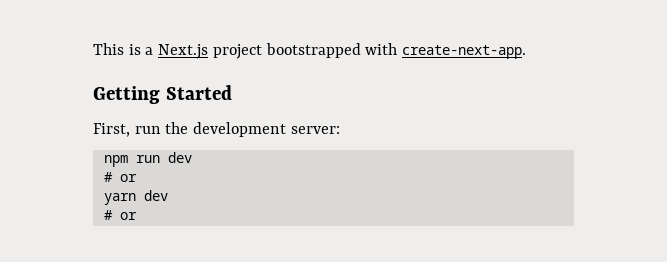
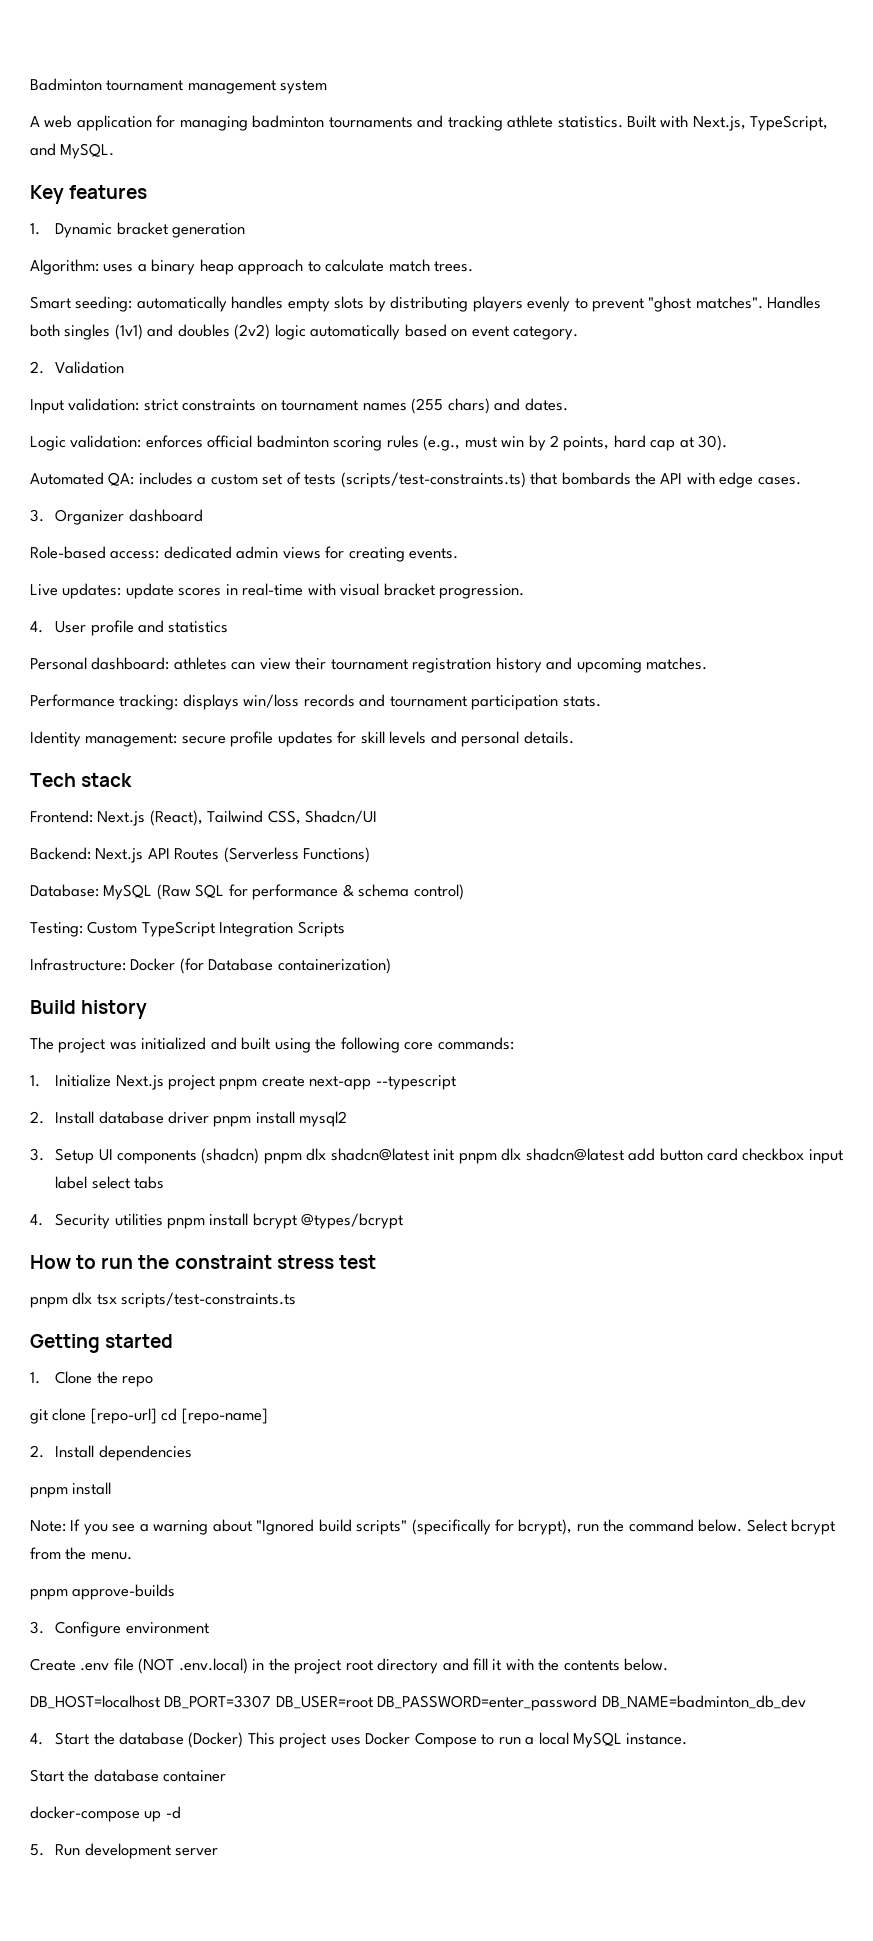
[93,43,527,59] [93,85,232,104] [93,122,340,137] [103,152,192,167] [103,172,137,182] [103,190,168,205] [103,210,137,220] This is a Next.js project bootstrapped with create-next-app. // Getting Started // First, run the development server: // npm run dev // # or // yarn dev // # or -> [30,78,328,94] [30,115,829,131] [30,143,115,159] [30,185,148,204] [30,222,245,238] [30,259,474,275] [30,296,822,312] [30,324,579,340] [30,361,125,374] [30,398,568,414] [30,435,728,451] [30,472,801,488] [30,509,203,525] [30,546,459,562] [30,583,525,599] [30,620,229,636] [30,657,708,673] [30,694,601,710] [30,731,574,747] [30,773,133,787] [30,810,378,826] [30,847,371,863] [30,884,464,900] [30,921,345,937] [30,958,391,974] [30,1000,148,1019] [30,1037,514,1053] [30,1074,456,1090] [30,1111,348,1127] [30,1148,843,1164] [55,1176,164,1189] [30,1213,404,1229] [30,1255,376,1269] [30,1292,297,1308] [30,1334,174,1353] [30,1371,153,1387] [30,1408,268,1424] [30,1445,192,1461] [30,1482,112,1498] [30,1519,836,1535] [30,1547,132,1560] [30,1584,176,1600] [30,1621,209,1637] [30,1658,669,1674] [30,1695,806,1711] [30,1732,688,1748] [30,1769,227,1782] [30,1806,181,1822] [30,1843,218,1859] Badminton tournament management system // A web application for managing badminton tournaments and tracking athlete statistics. Built with Next.js, TypeScript, and MySQL. // Key features // 1. Dynamic bracket generation // Algorithm: uses a binary heap approach to calculate match trees. // Smart seeding: automatically handles empty slots by distributing players evenly to prevent "ghost matches". Handles both singles (1v1) and doubles (2v2) logic automatically based on event category. // 2. Validation // Input validation: strict constraints on tournament names (255 chars) and dates. // Logic validation: enforces official badminton scoring rules (e.g., must win by 2 points, hard cap at 30). // Automated QA: includes a custom set of tests (scripts/test-constraints.ts) that bombards the API with edge cases. // 3. Organizer dashboard // Role-based access: dedicated admin views for creating events. // Live updates: update scores in real-time with visual bracket progression. // 4. User profile and statistics // Personal dashboard: athletes can view their tournament registration history and upcoming matches. // Performance tracking: displays win/loss records and tournament participation stats. // Identity management: secure profile updates for skill levels and personal details. // Tech stack // Frontend: Next.js (React), Tailwind CSS, Shadcn/UI // Backend: Next.js API Routes (Serverless Functions) // Database: MySQL (Raw SQL for performance & schema control) // Testing: Custom TypeScript Integration Scripts // Infrastructure: Docker (for Database containerization) // Build history // The project was initialized and built using the following core commands: // 1. Initialize Next.js project pnpm create next-app --typescript // 2. Install database driver pnpm install mysql2 // 3. Setup UI components (shadcn) pnpm dlx shadcn@latest init pnpm dlx shadcn@latest add button card checkbox input label select tabs // 4. Security utilities pnpm install bcrypt @types/bcrypt // How to run the constraint stress test // pnpm dlx tsx scripts/test-constraints.ts // Getting started // 1. Clone the repo // git clone [repo-url] cd [repo-name] // 2. Install dependencies // pnpm install // Note: If you see a warning about "Ignored build scripts" (specifically for bcrypt), run the command below. Select bcrypt from the menu. // pnpm approve-builds // 3. Configure environment // Create .env file (NOT .env.local) in the project root directory and fill it with the contents below. // DB_HOST=localhost DB_PORT=3307 DB_USER=root DB_PASSWORD=enter_password DB_NAME=badminton_db_dev // 4. Start the database (Docker) This project uses Docker Compose to run a local MySQL instance. // Start the database container // docker-compose up -d // 5. Run development server

